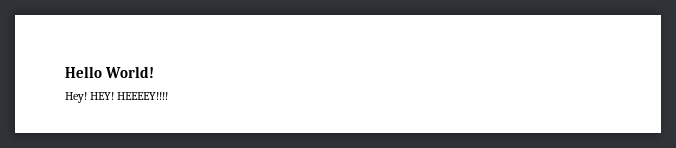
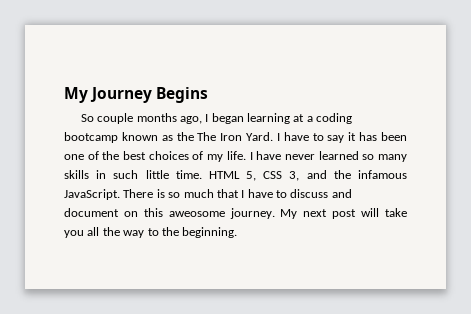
[65,66,154,78] [65,92,169,103] Hello World! // Hey! HEY! HEEEEY!!!! -> [64,87,209,103] [80,113,353,124] [64,132,407,143] [64,151,407,162] [64,170,408,181] [64,189,352,200] [64,208,408,219] [64,227,238,238] My Journey Begins // So couple months ago, I began learning at a coding bootcamp known as the The Iron Yard. I have to say it has been one of the best choices of my life. I have never learned so many skills in such little time. HTML 5, CSS 3, and the infamous JavaScript. There is so much that I have to discuss and document on this aweosome journey. My next post will take you all the way to the beginning.

